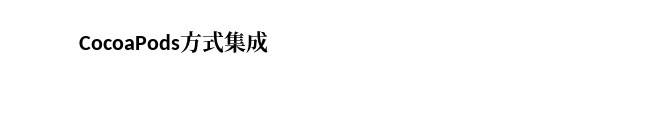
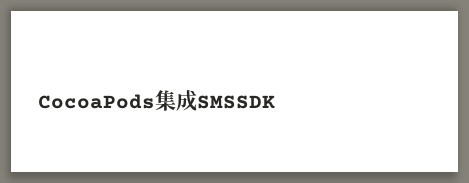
[180,31,268,54] 方式集成 -> [155,90,275,112] 集成SMSSDK

